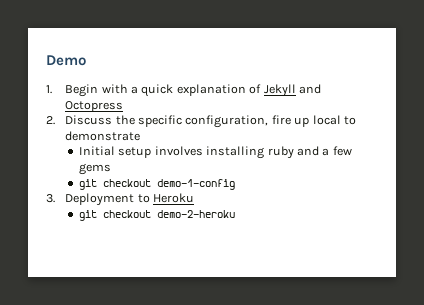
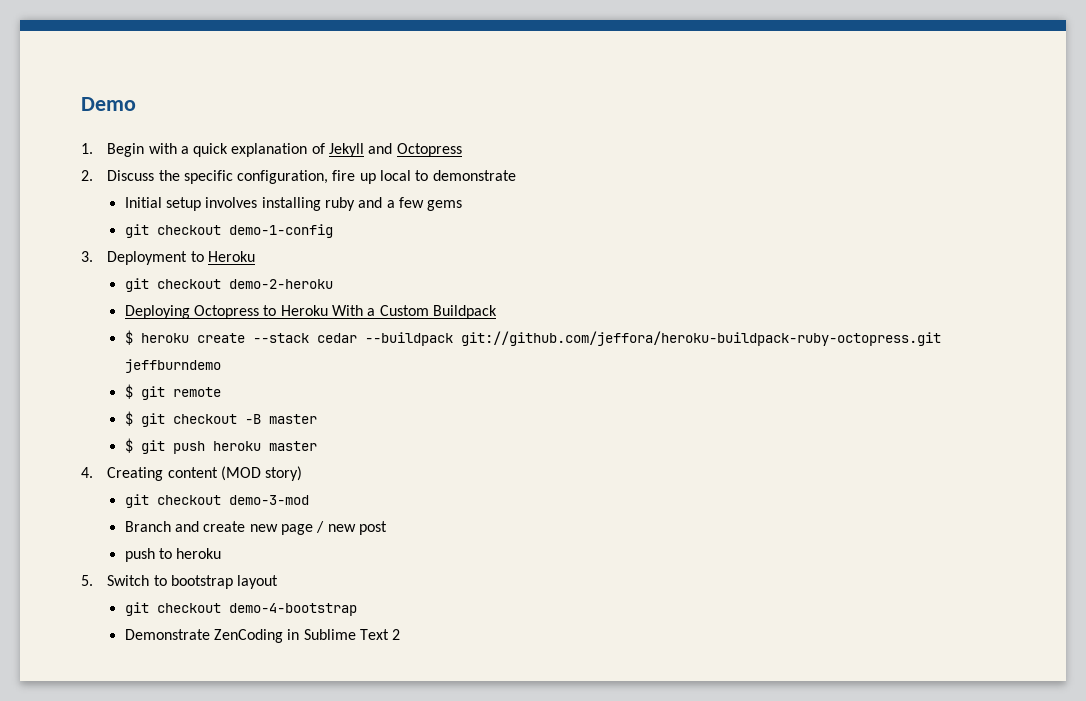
(236, 214) none -> [124,305,498,319] [124,330,941,346] [124,359,221,373] [124,384,221,400] [124,411,317,427] [124,438,317,454] [81,466,303,481] [124,494,309,508] [124,521,388,535] [124,548,222,562] [81,575,279,589] [124,602,357,616] [124,629,401,643] // Deploying Octopress to Heroku With a Custom Buildpack // $ heroku create --stack cedar --buildpack git://github.com/jeffora/heroku-buildpack-ruby-octopress.git jeffburndemo // $ git remote // $ git checkout -B master // $ git push heroku master // 4. Creating content (MOD story) // git checkout demo-3-mod // Branch and create new page / new post // push to heroku // 5. Switch to bootstrap layout // git checkout demo-4-bootstrap // Demonstrate ZenCoding in Sublime Text 2

